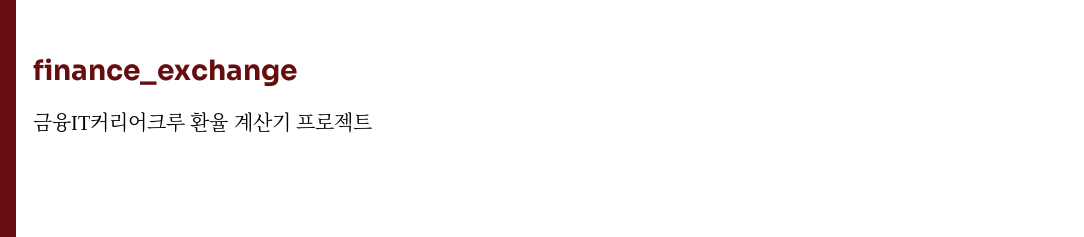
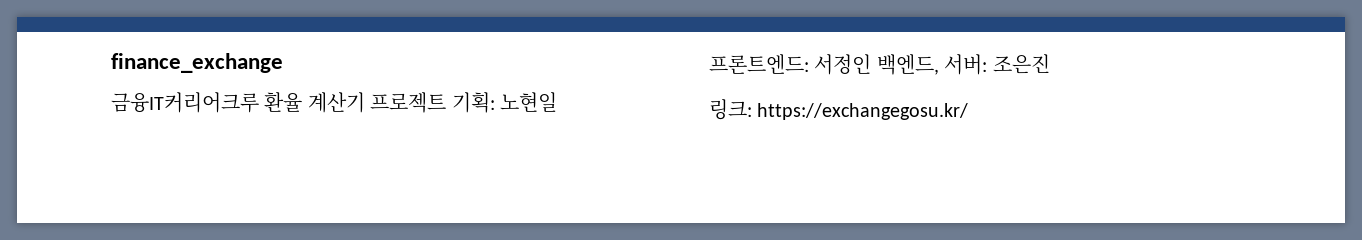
(373, 122) none -> [451,92,557,113] [709,54,1050,75] [709,99,969,120] 기획: 노현일 프론트엔드: 서정인 백엔드, 서버: 조은진 // 링크: https://exchangegosu.kr/

